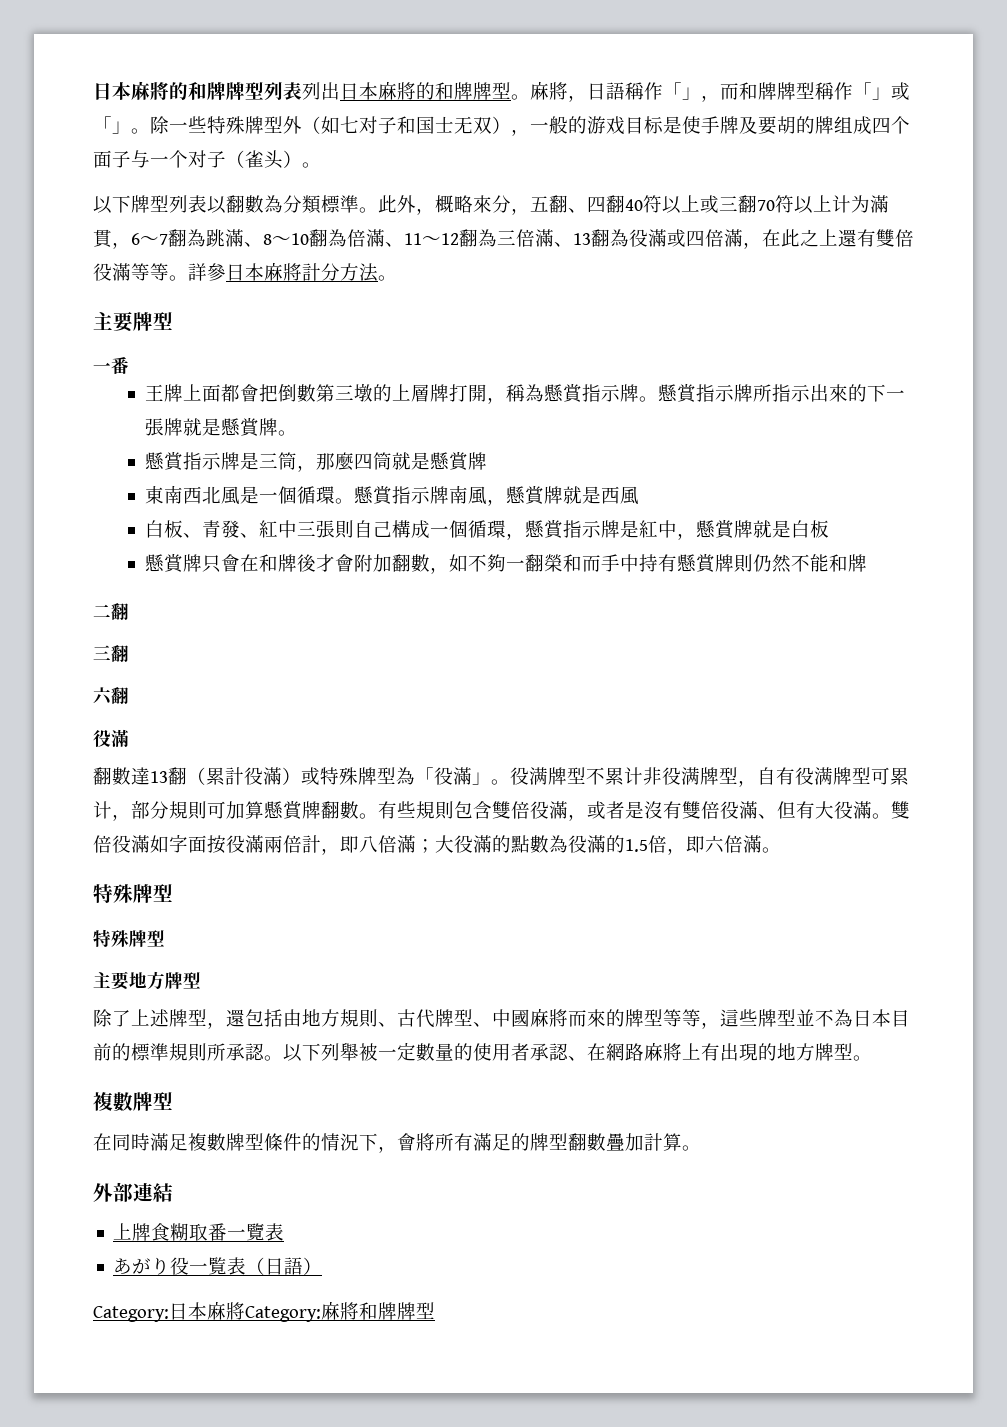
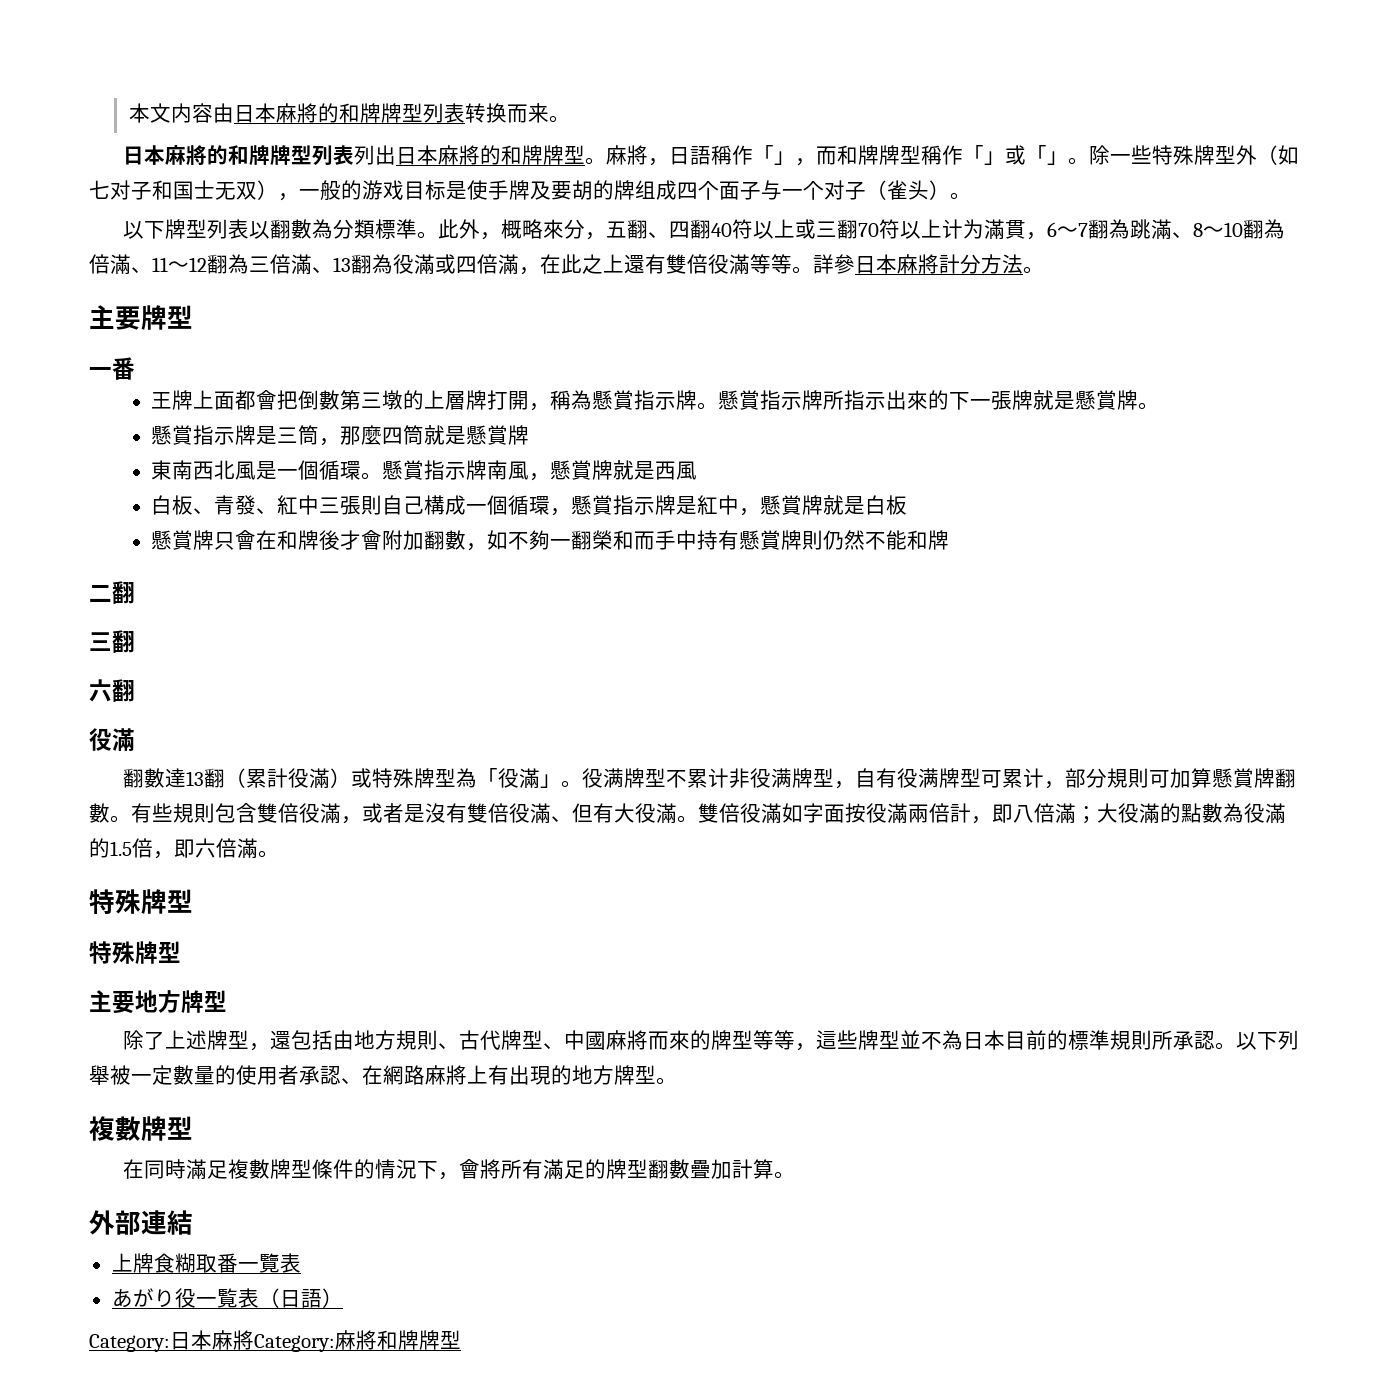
(93, 91) none -> [128,103,570,123] 本文内容由日本麻將的和牌牌型列表转换而来。 //

